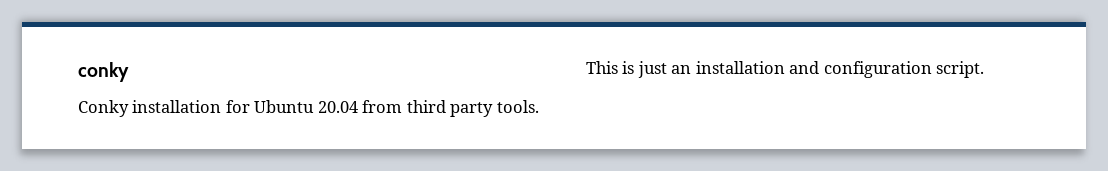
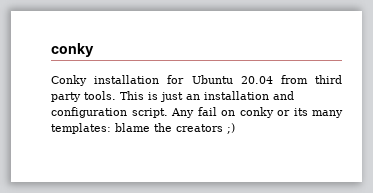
(985, 69) none -> [171,107,343,118] [51,123,235,134] Any fail on conky or its many templates: blame the creators ;)

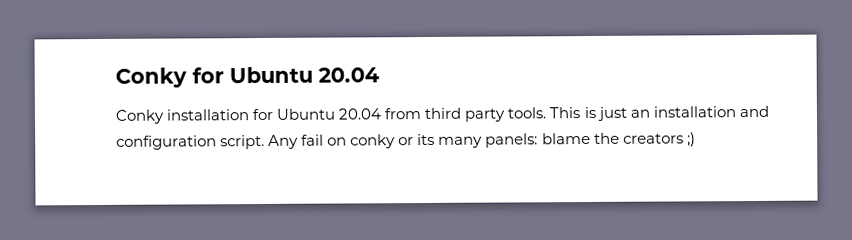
[51,43,94,57] conky -> [115,66,380,88] Conky for Ubuntu 20.04
[51,123,111,134] templates: -> [485,133,539,148] panels:

